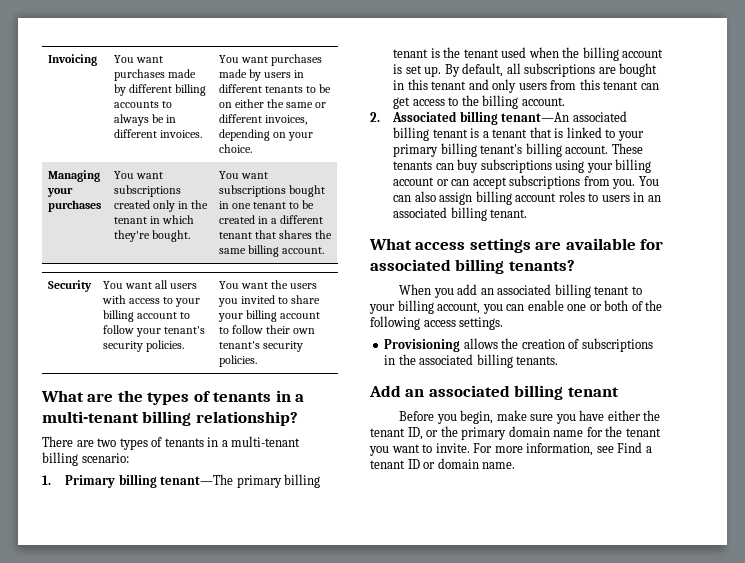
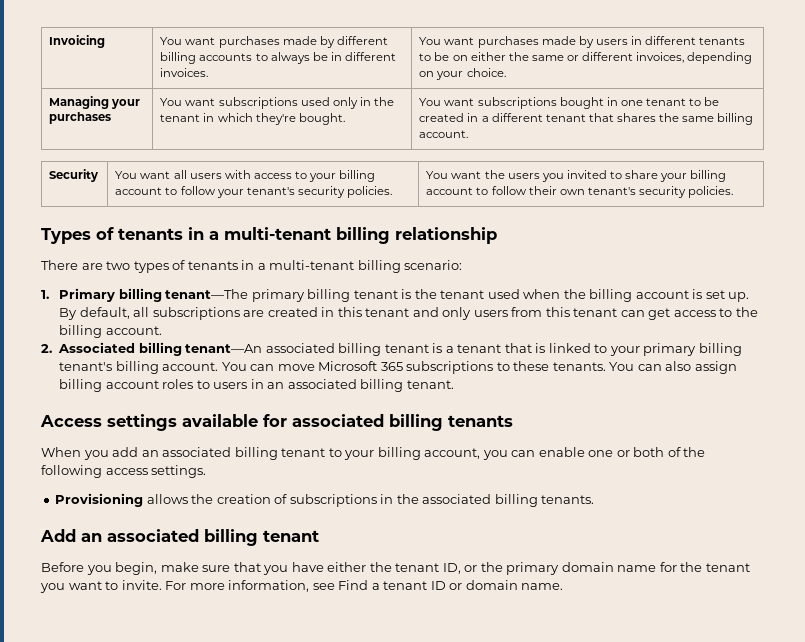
[113,200,150,209] created -> [300,97,330,106] used
[41,390,305,405] [42,411,298,426] What are the types of tenants in a multi-tenant billing relationship? -> [41,227,497,244] Types of tenants in a multi-tenant billing relationship
[619,63,658,77] bought -> [267,307,318,317] created
[611,143,643,154] [393,159,652,173] [393,175,636,189] These tenants can buy subscriptions using your billing account or can accept subscriptions from you. -> [221,361,606,374] You can move Microsoft 365 subscriptions to these tenants.
[369,238,562,253] What access settings are -> [40,414,177,431] Access settings
[508,260,575,271] tenants? -> [448,415,513,427] tenants
(554, 417) none -> [233,562,261,572] that

